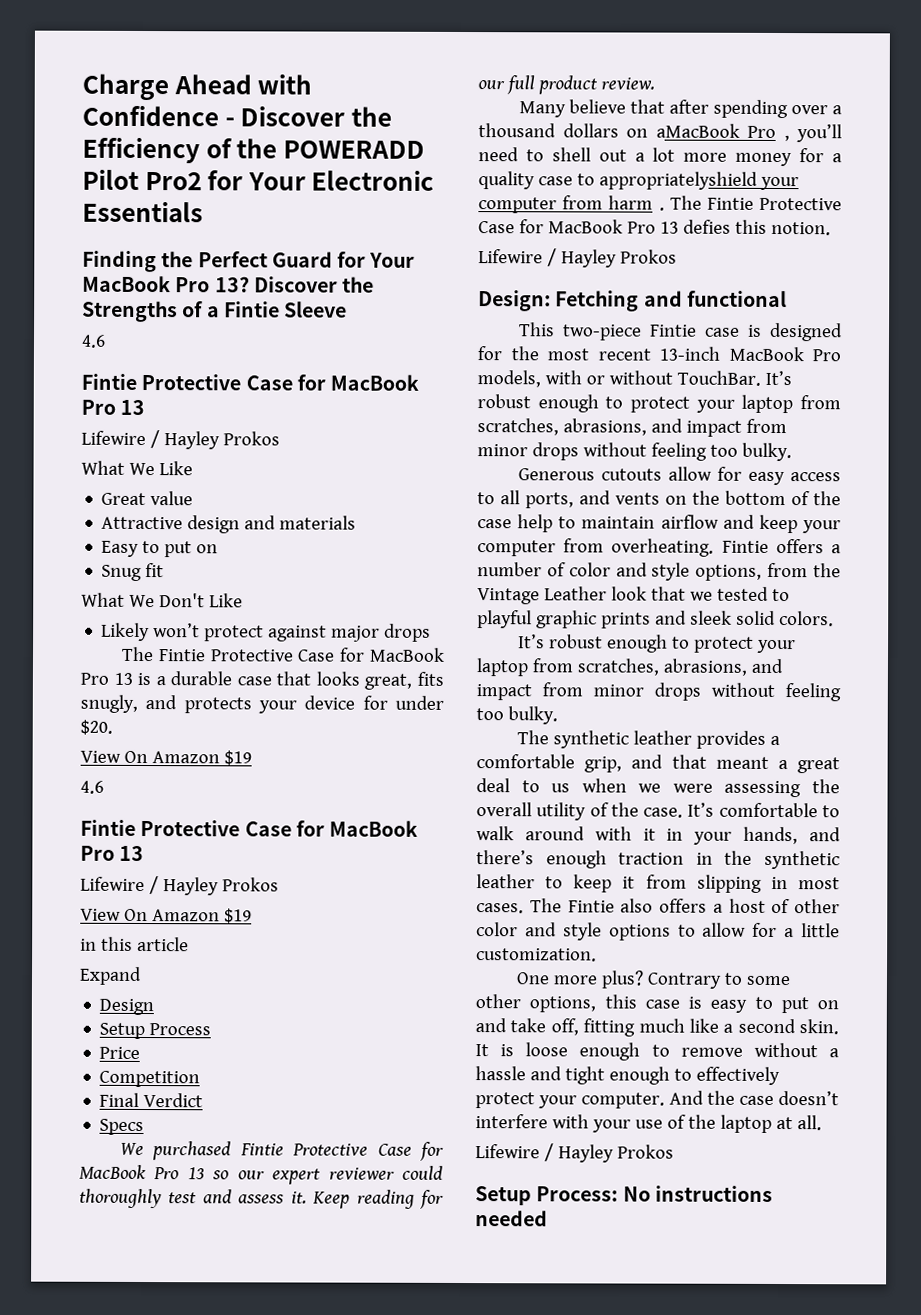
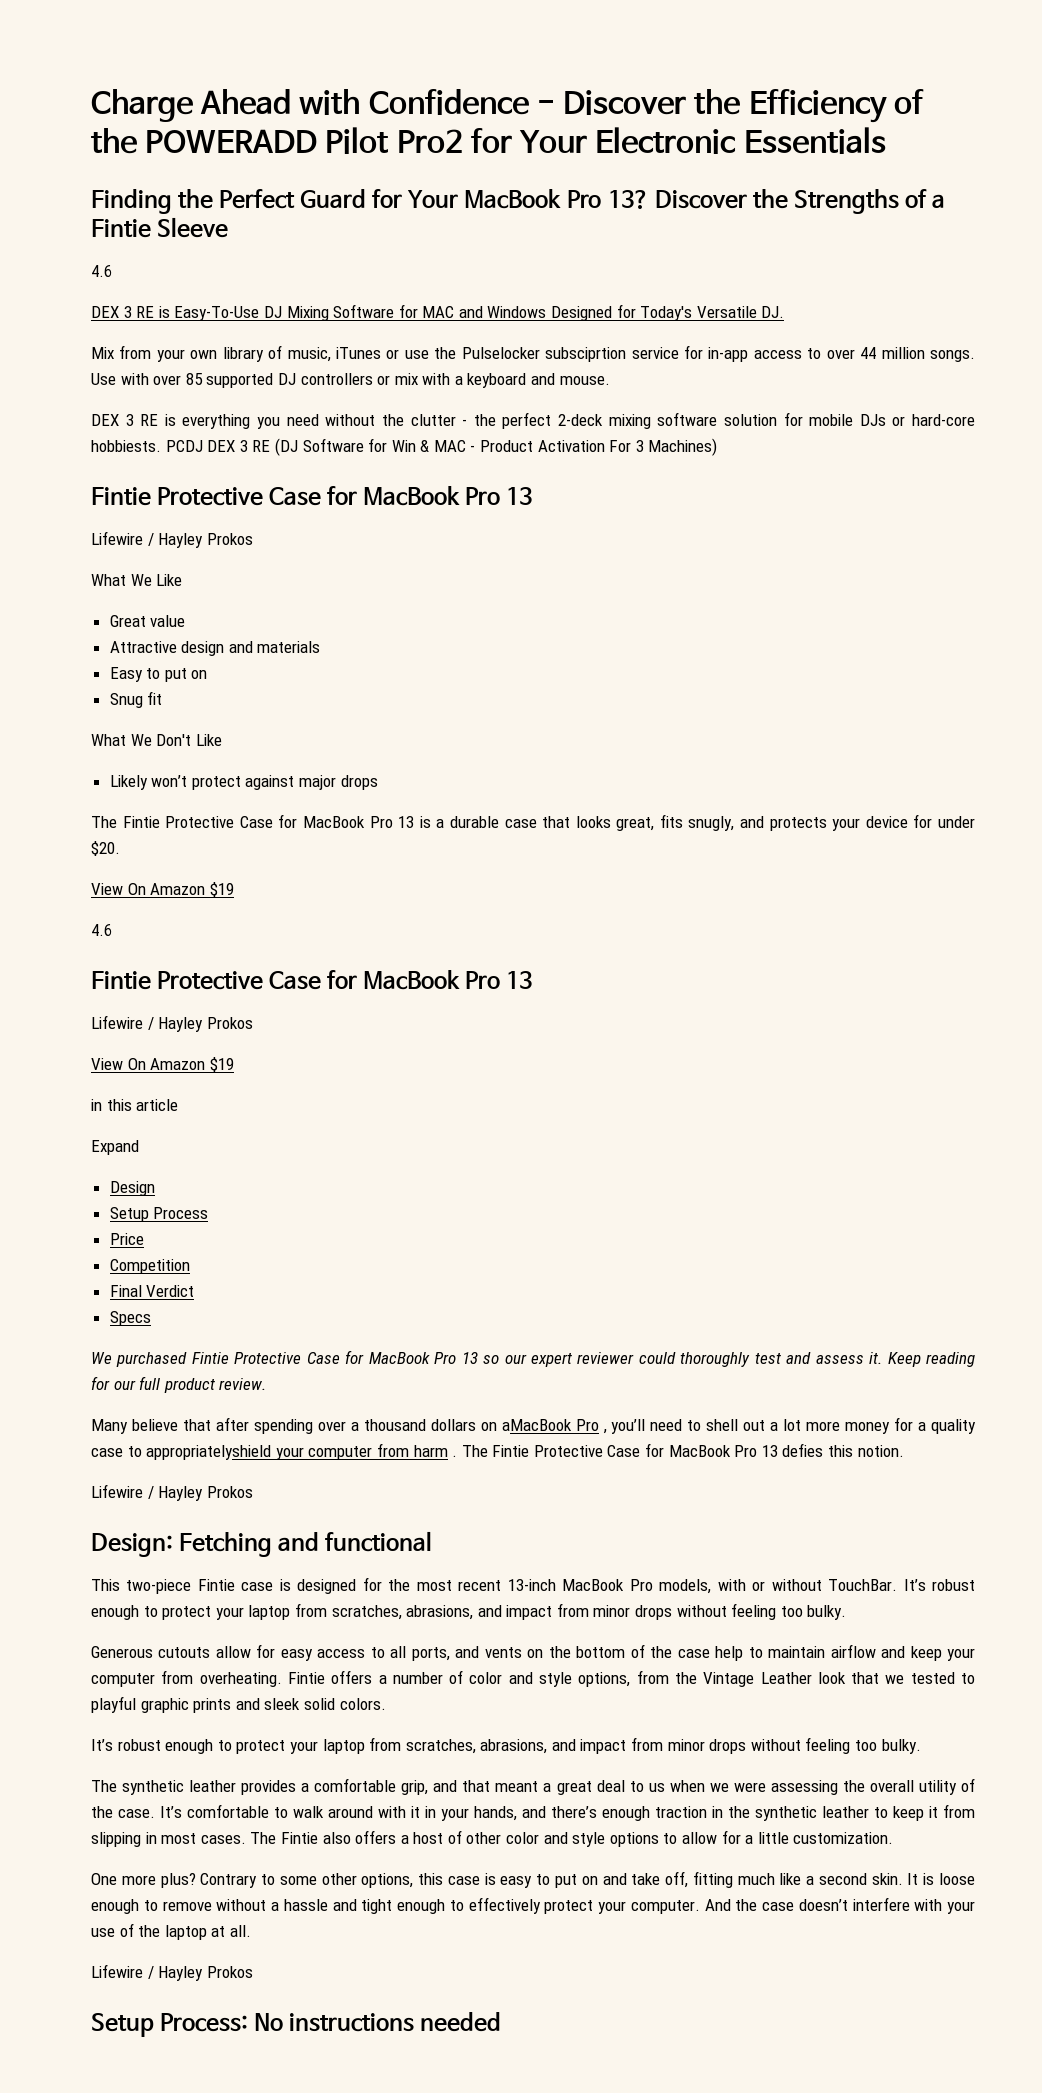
(106, 341) none -> [91,304,785,321] [91,345,976,362] [91,373,610,388] [91,412,975,429] [91,438,718,456] // DEX 3 RE is Easy-To-Use DJ Mixing Software for MAC and Windows Designed for Today's Versatile DJ. // Mix from your own library of music, iTunes or use the Pulselocker subsciprtion service for in-app access to over 44 million songs. Use with over 85 supported DJ controllers or mix with a keyboard and mouse. // DEX 3 RE is everything you need without the clutter - the perfect 2-deck mixing software solution for mobile DJs or hard-core hobbiests. PCDJ DEX 3 RE (DJ Software for Win & MAC - Product Activation For 3 Machines)

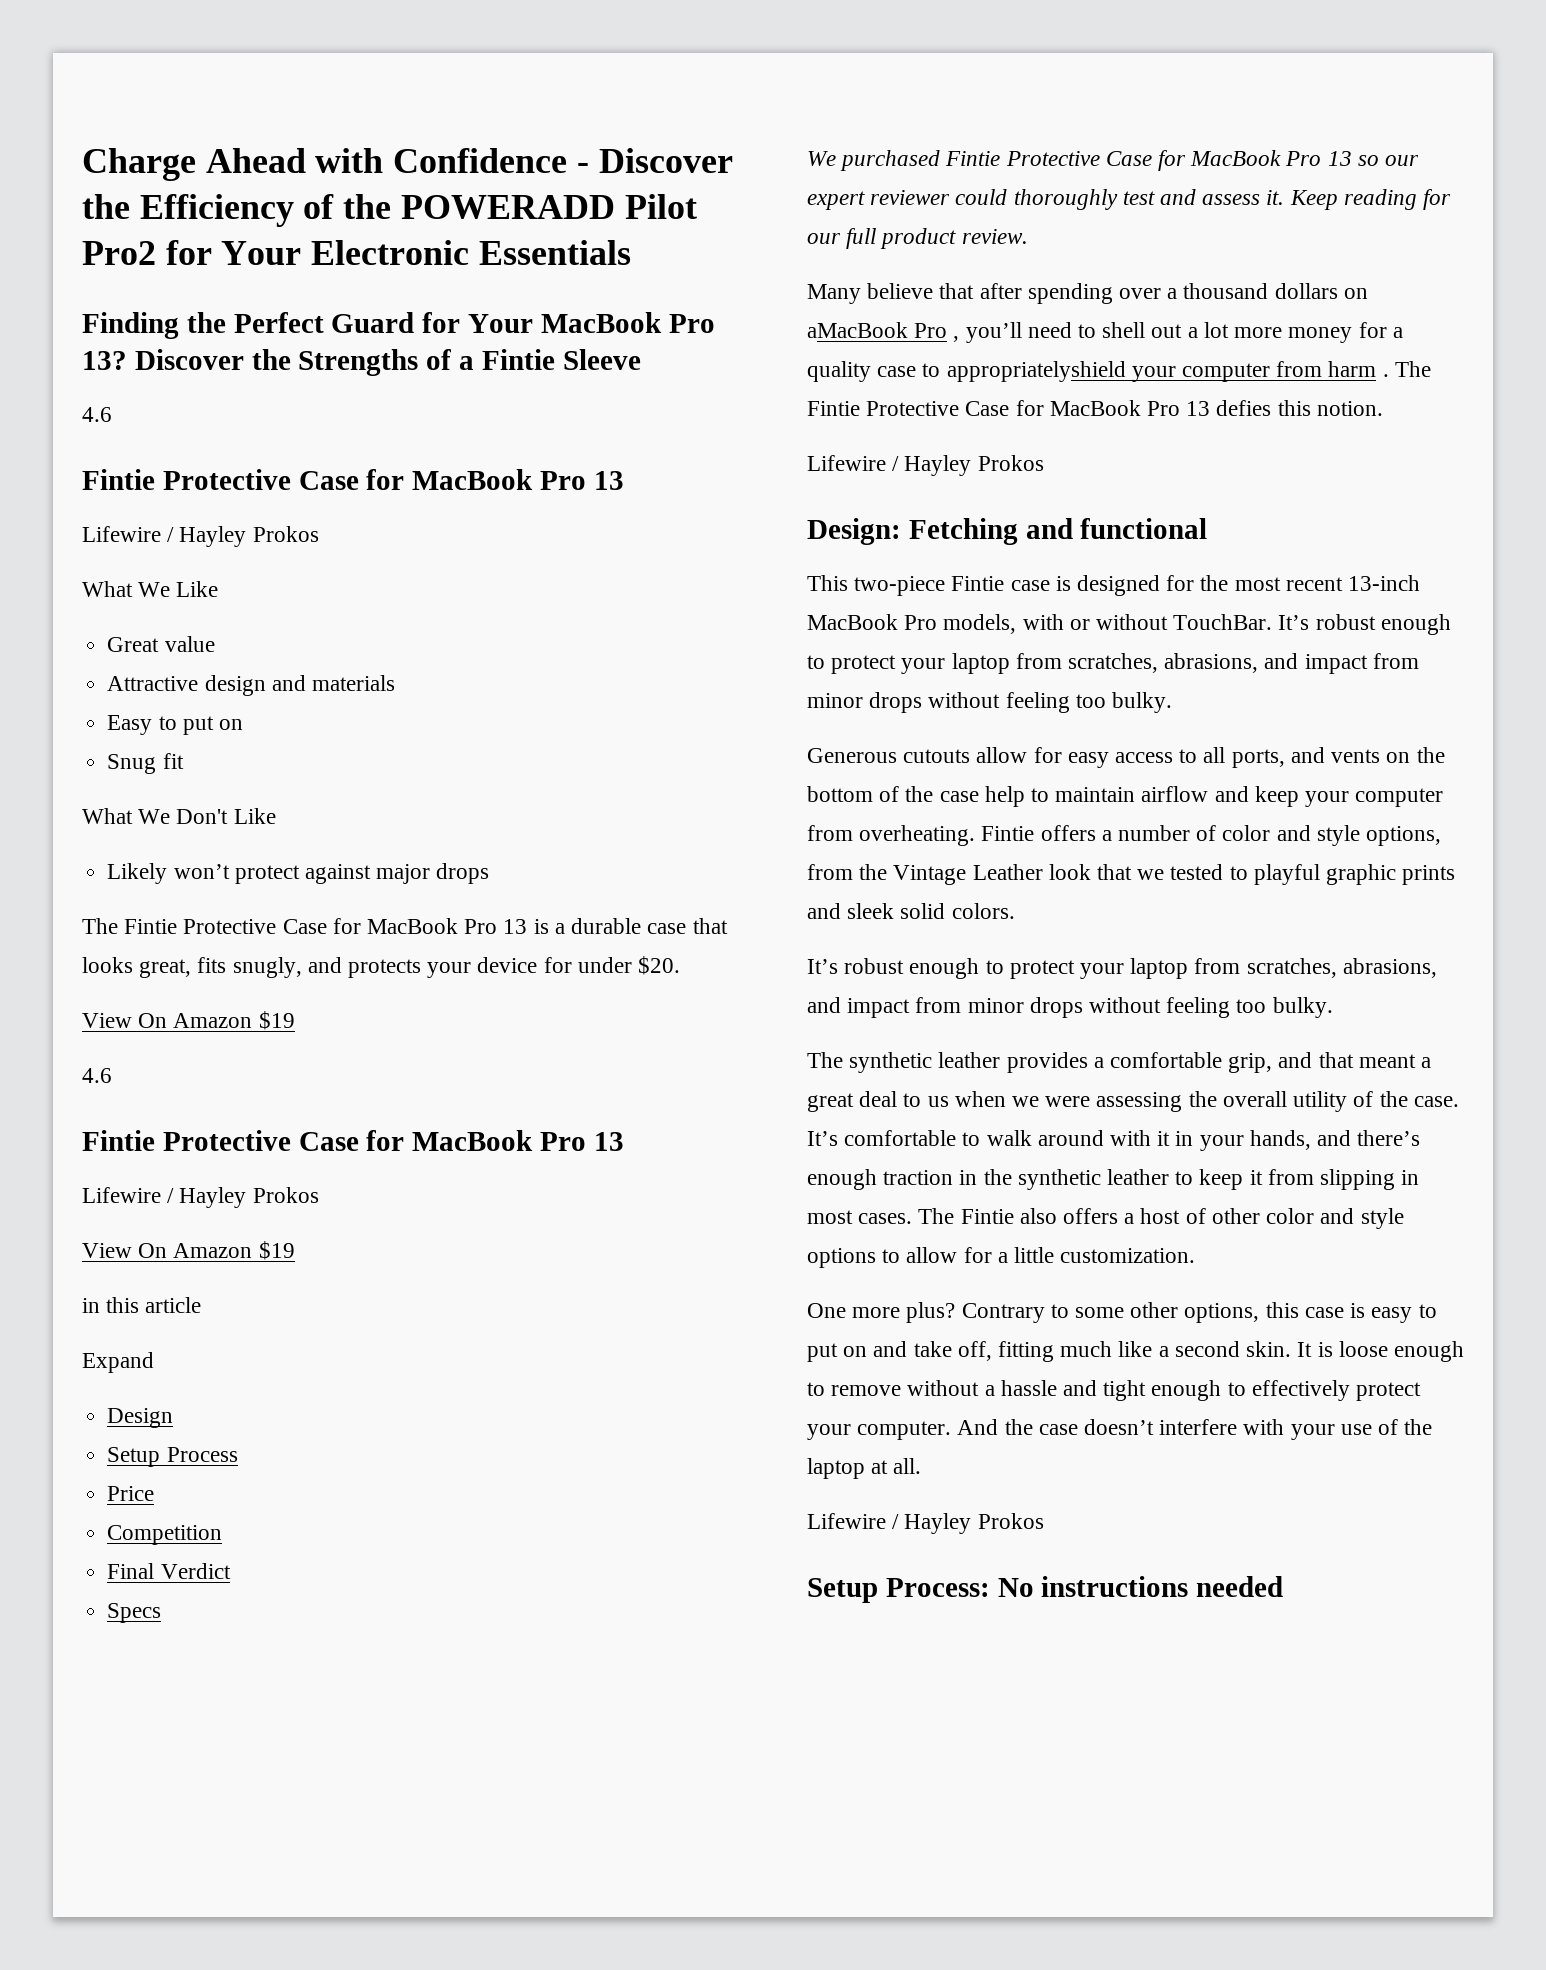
[91,304,785,321] [91,345,976,362] [91,373,610,388] [91,412,975,429] [91,438,718,456] // DEX 3 RE is Easy-To-Use DJ Mixing Software for MAC and Windows Designed for Today's Versatile DJ. // Mix from your own library of music, iTunes or use the Pulselocker subsciprtion service for in-app access to over 44 million songs. Use with over 85 supported DJ controllers or mix with a keyboard and mouse. // DEX 3 RE is everything you need without the clutter - the perfect 2-deck mixing software solution for mobile DJs or hard-core hobbiests. PCDJ DEX 3 RE (DJ Software for Win & MAC - Product Activation For 3 Machines) -> (112, 414) none

